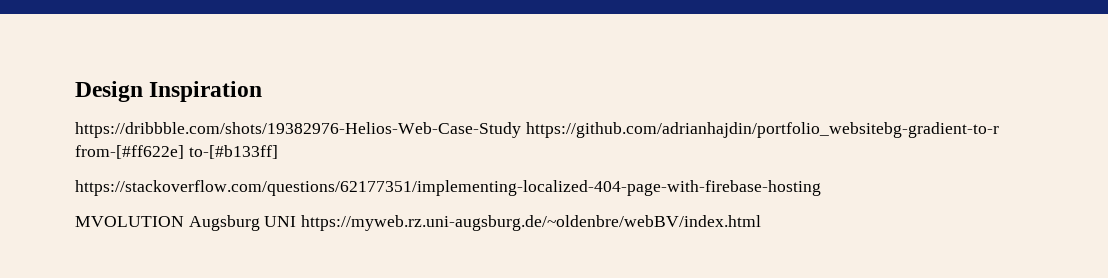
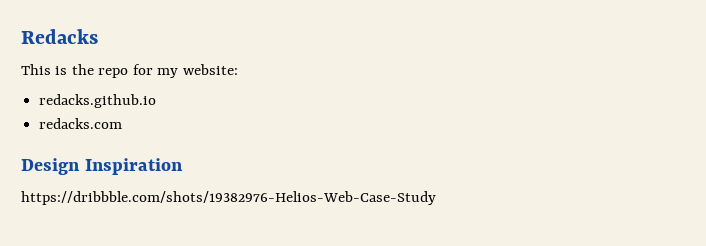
[75,81,263,102] [75,122,999,138] [75,145,278,159] [75,180,821,196] [75,215,762,231] Design Inspiration // https://dribbble.com/shots/19382976-Helios-Web-Case-Study https://github.com/adrianhajdin/portfolio_websitebg-gradient-to-r from-[#ff622e] to-[#b133ff] // https://stackoverflow.com/questions/62177351/implementing-localized-404-page-with-firebase-hosting // MVOLUTION Augsburg UNI https://myweb.rz.uni-augsburg.de/~oldenbre/webBV/index.html -> [21,29,98,44] [21,64,238,78] [39,94,157,108] [39,118,123,129] [21,158,183,175] [21,191,436,205] Redacks // This is the repo for my website: // redacks.github.io // redacks.com // Design Inspiration // https://dribbble.com/shots/19382976-Helios-Web-Case-Study

